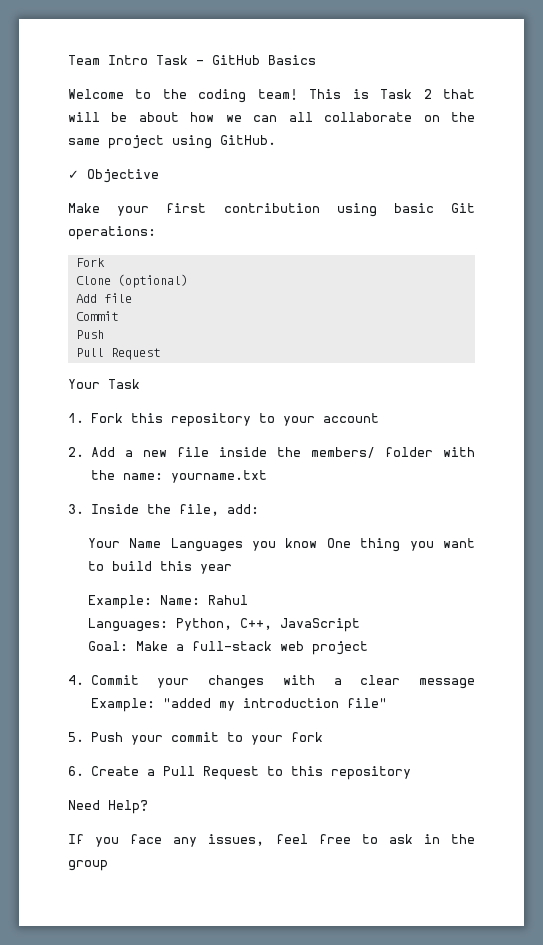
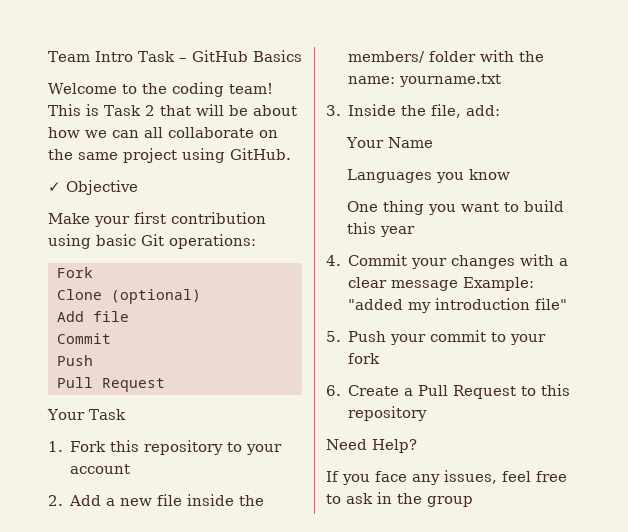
(162, 543) none -> (434, 142) //
(318, 543) none -> (511, 174) //
[87,595,248,609] [87,618,360,632] [87,641,368,655] // Example: Name: Rahul // Languages: Python, C++, JavaScript // Goal: Make a full-stack web project -> (416, 231) none

